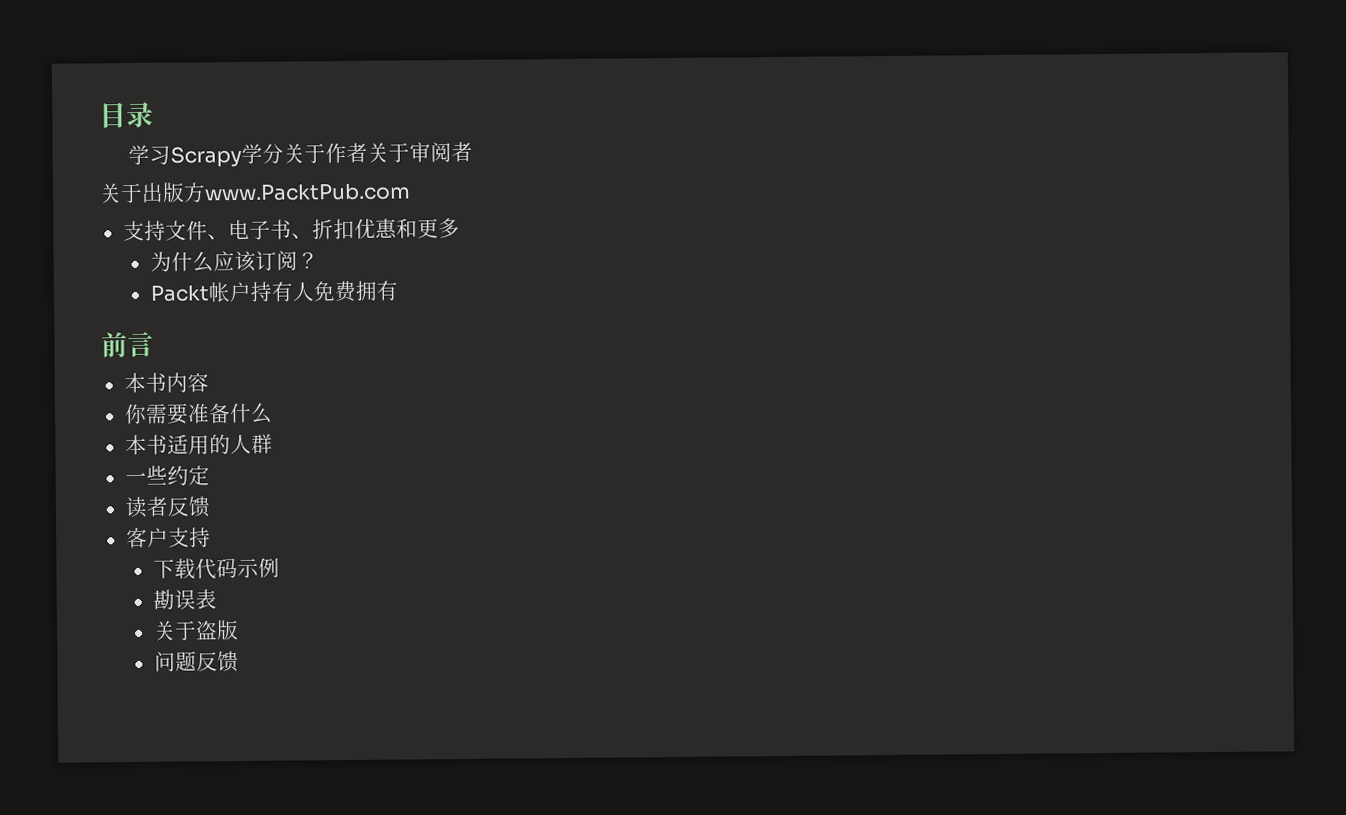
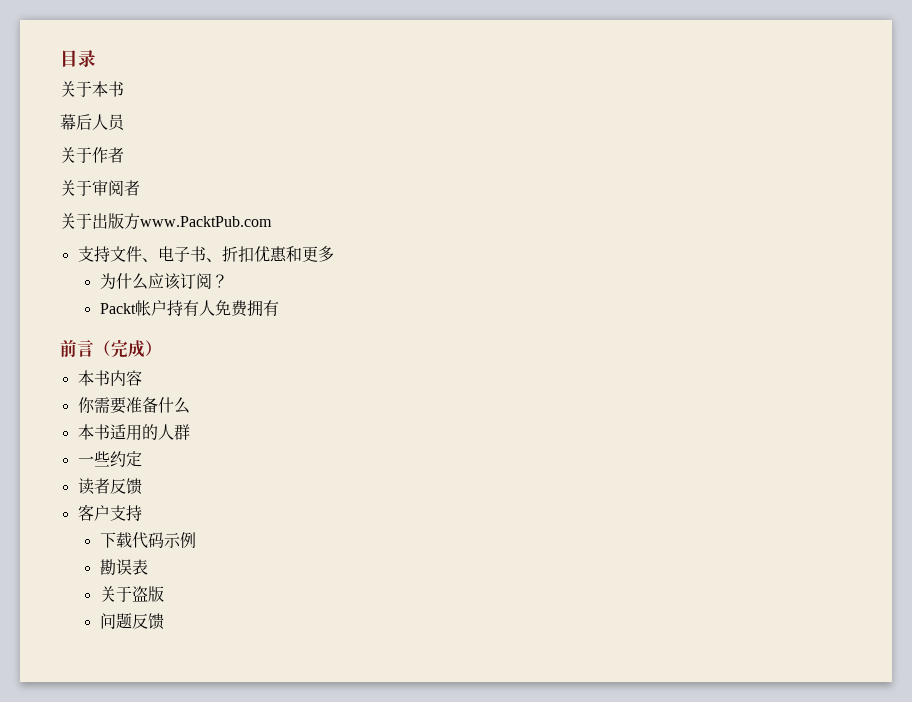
[127,143,284,168] 学习Scrapy学分 -> [60,81,124,97] [60,114,125,131] 关于本书 // 幕后人员 //
(368, 153) none -> (124, 155) //
(154, 344) none -> [94,340,162,358] （完成）

